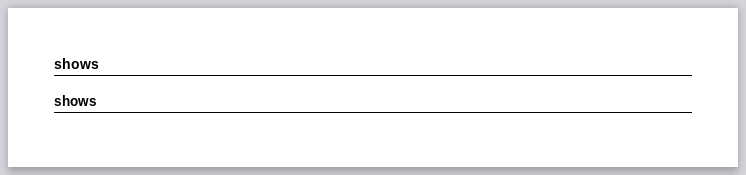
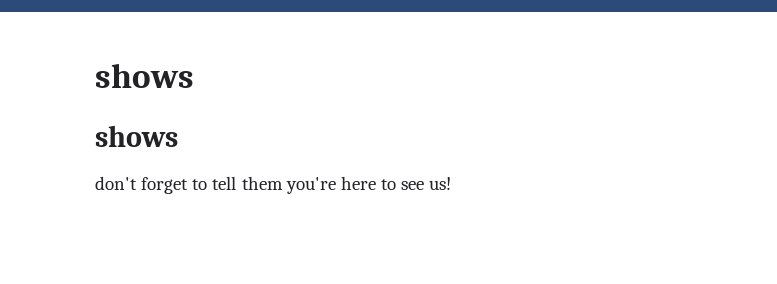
(97, 100) none -> [95,176,452,194] // don't forget to tell them you're here to see us!

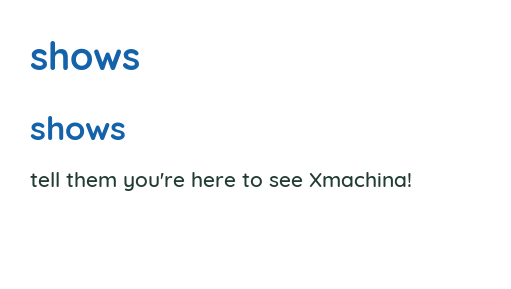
[95,176,208,194] don't forget to -> (126, 128) none
[429,177,452,190] us! -> [309,172,412,187] Xmachina!

